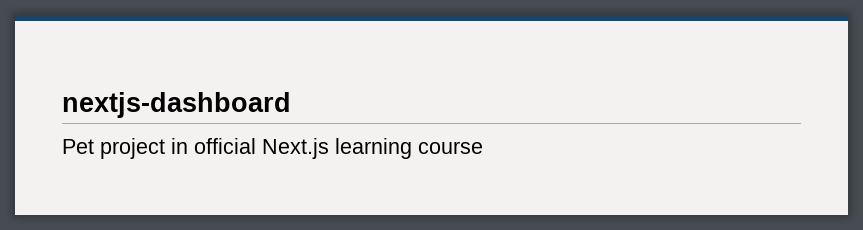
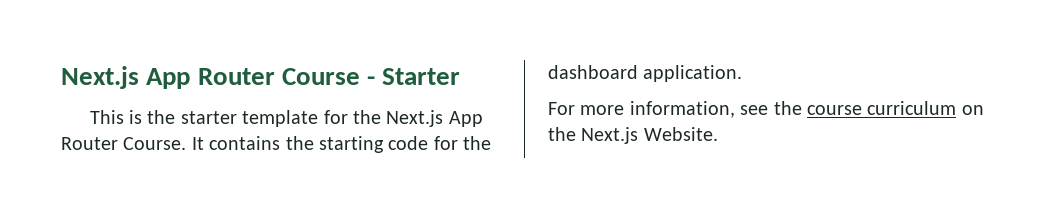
[62,92,291,118] [62,138,483,159] nextjs-dashboard // Pet project in official Next.js learning course -> [61,66,461,89] [89,110,483,127] [61,136,492,153] [548,65,743,82] [548,101,984,118] [548,127,718,144] Next.js App Router Course - Starter // This is the starter template for the Next.js App Router Course. It contains the starting code for the dashboard application. // For more information, see the course curriculum on the Next.js Website.

